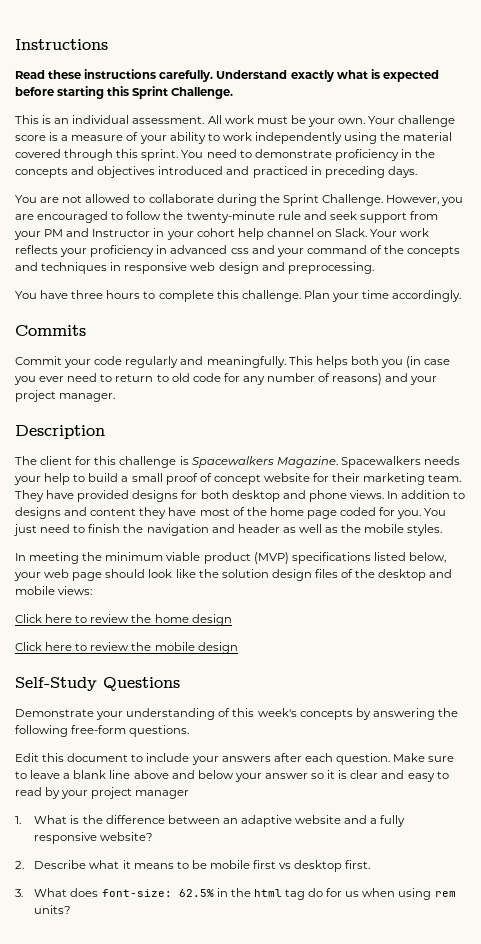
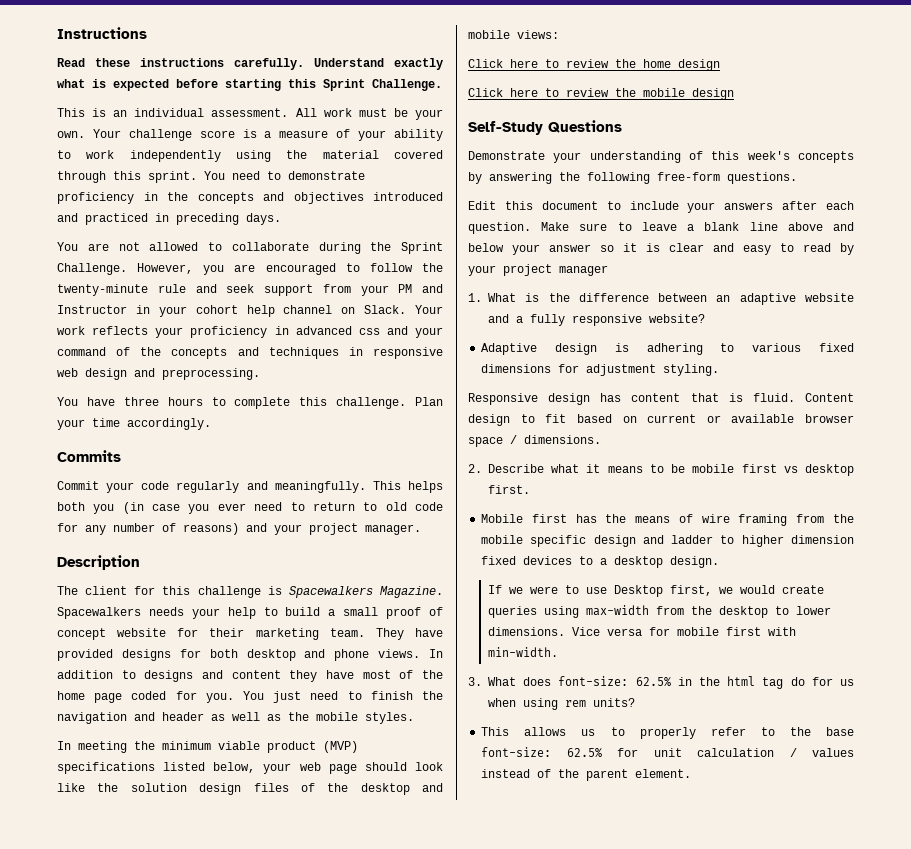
(154, 836) none -> [481,343,854,355] [481,364,720,376] [468,393,854,405] [468,414,854,426] [468,435,601,447] // Adaptive design is adhering to various fixed dimensions for adjustment styling. // Responsive design has content that is fluid. Content design to fit based on current or available browser space / dimensions.
(371, 864) none -> [481,514,854,526] [481,535,854,547] [481,556,720,568] [487,585,824,597] [487,605,831,618] [487,627,796,636] [487,647,558,657] // Mobile first has the means of wire framing from the mobile specific design and ladder to higher dimension fixed devices to a desktop design. // If we were to use Desktop first, we would create queries using max-width from the desktop to lower dimensions. Vice versa for mobile first with min-width.
(72, 909) none -> [481,727,854,739] [481,747,855,758] [481,769,692,781] // This allows us to properly refer to the base font-size: 62.5% for unit calculation / values instead of the parent element.

